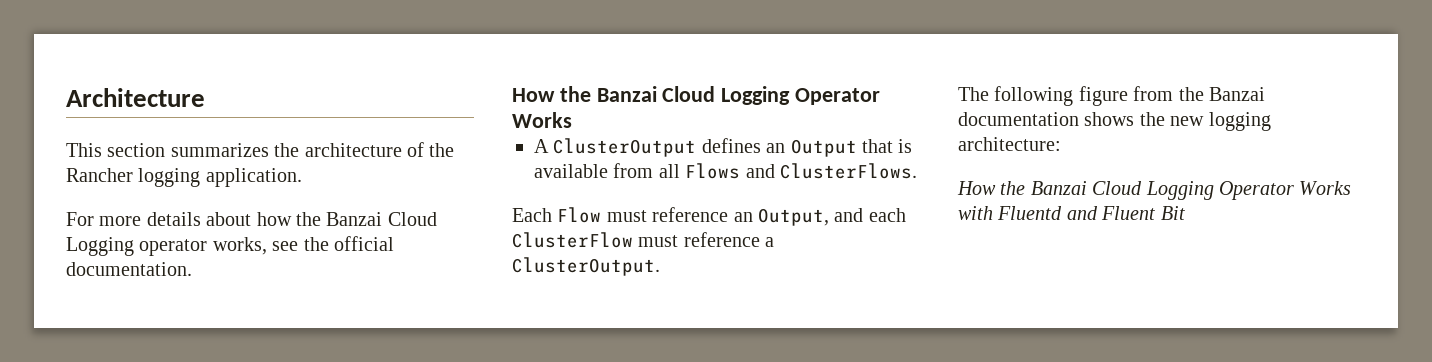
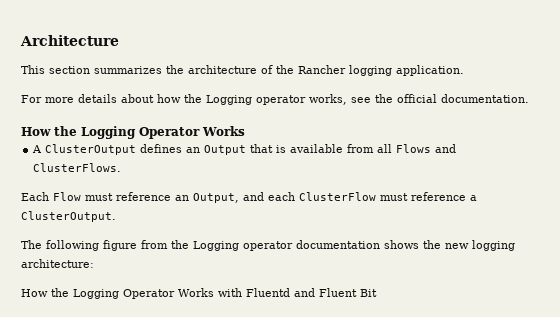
[326,212,437,226] Banzai Cloud -> (202, 98) none
[596,86,716,102] Banzai Cloud -> (77, 131) none
[1209,87,1265,101] Banzai -> [193,241,293,251] Logging operator
[1030,181,1143,195] Banzai Cloud -> (69, 292) none

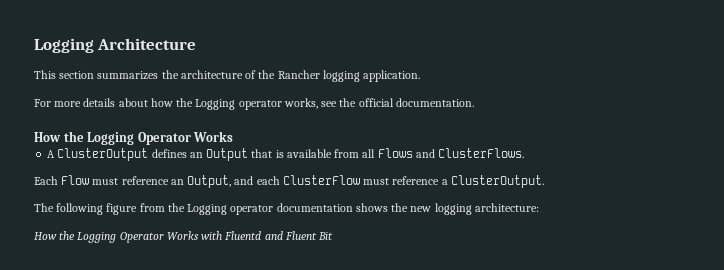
(20, 40) none -> [34,38,94,53] Logging

